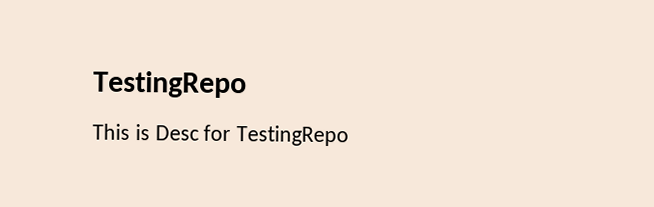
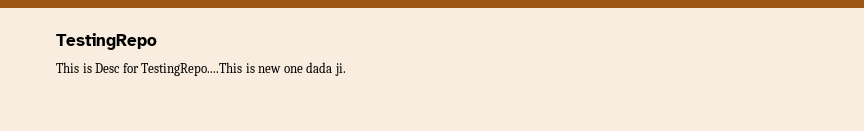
[236,125,350,147] TestingRepo -> [141,62,346,76] TestingRepo....This is new one dada ji.

